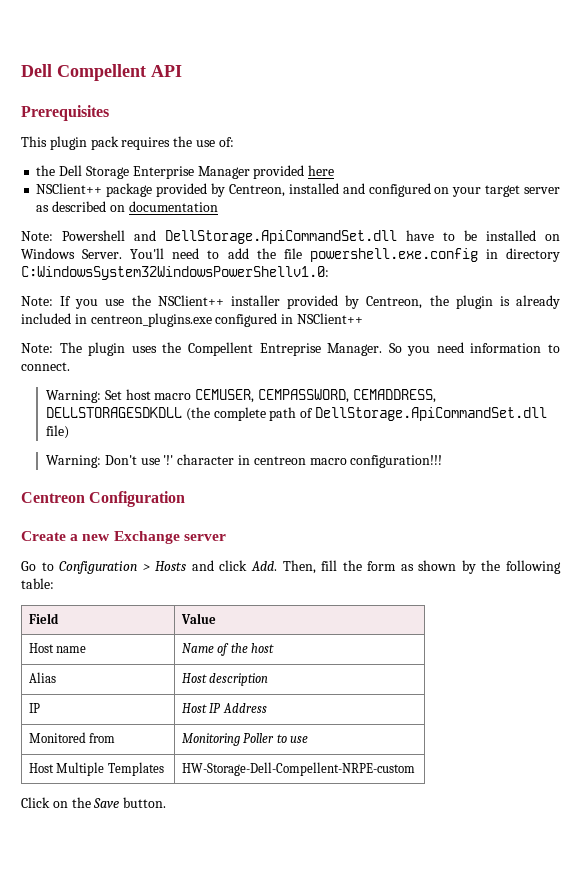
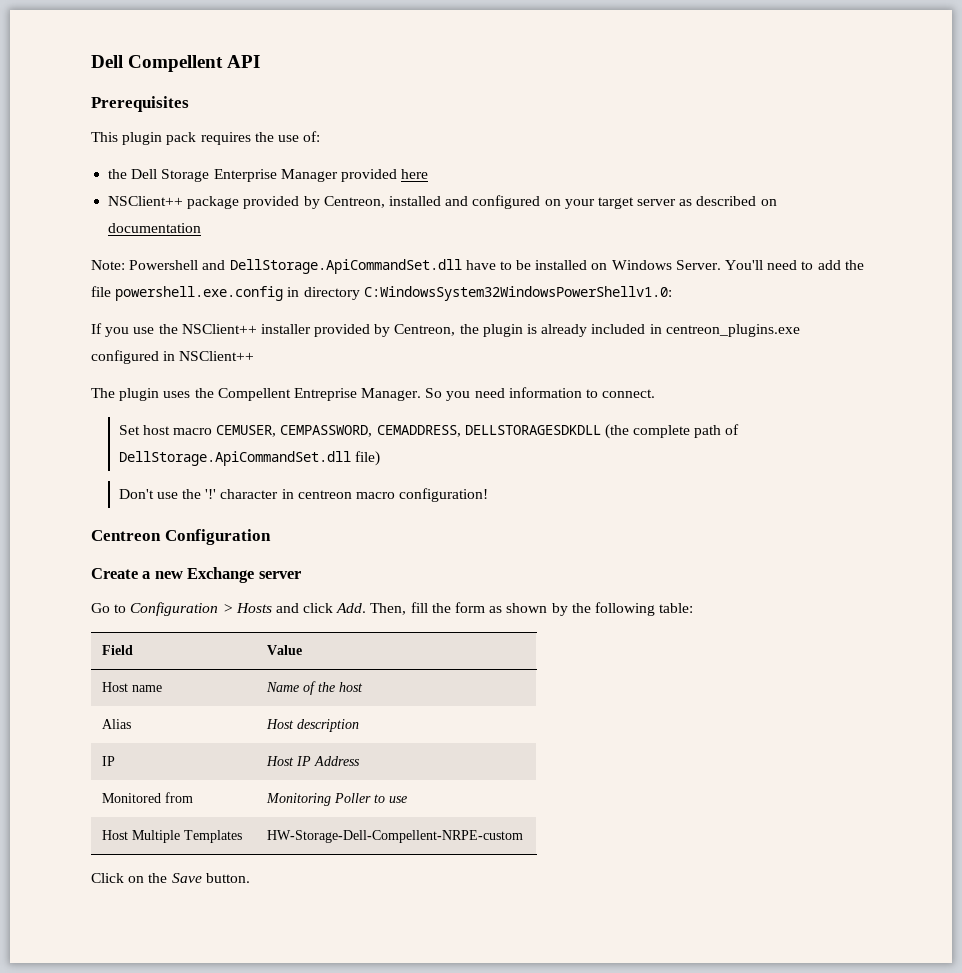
[21,296,53,306] Note: -> (672, 293) none
[21,343,53,353] Note: -> (255, 356) none
[46,390,102,403] Warning: -> (656, 393) none
[46,455,102,468] Warning: -> (380, 458) none
(160, 461) none -> [181,489,201,499] the
[350,455,443,468] configuration!!! -> [399,488,489,502] configuration!

